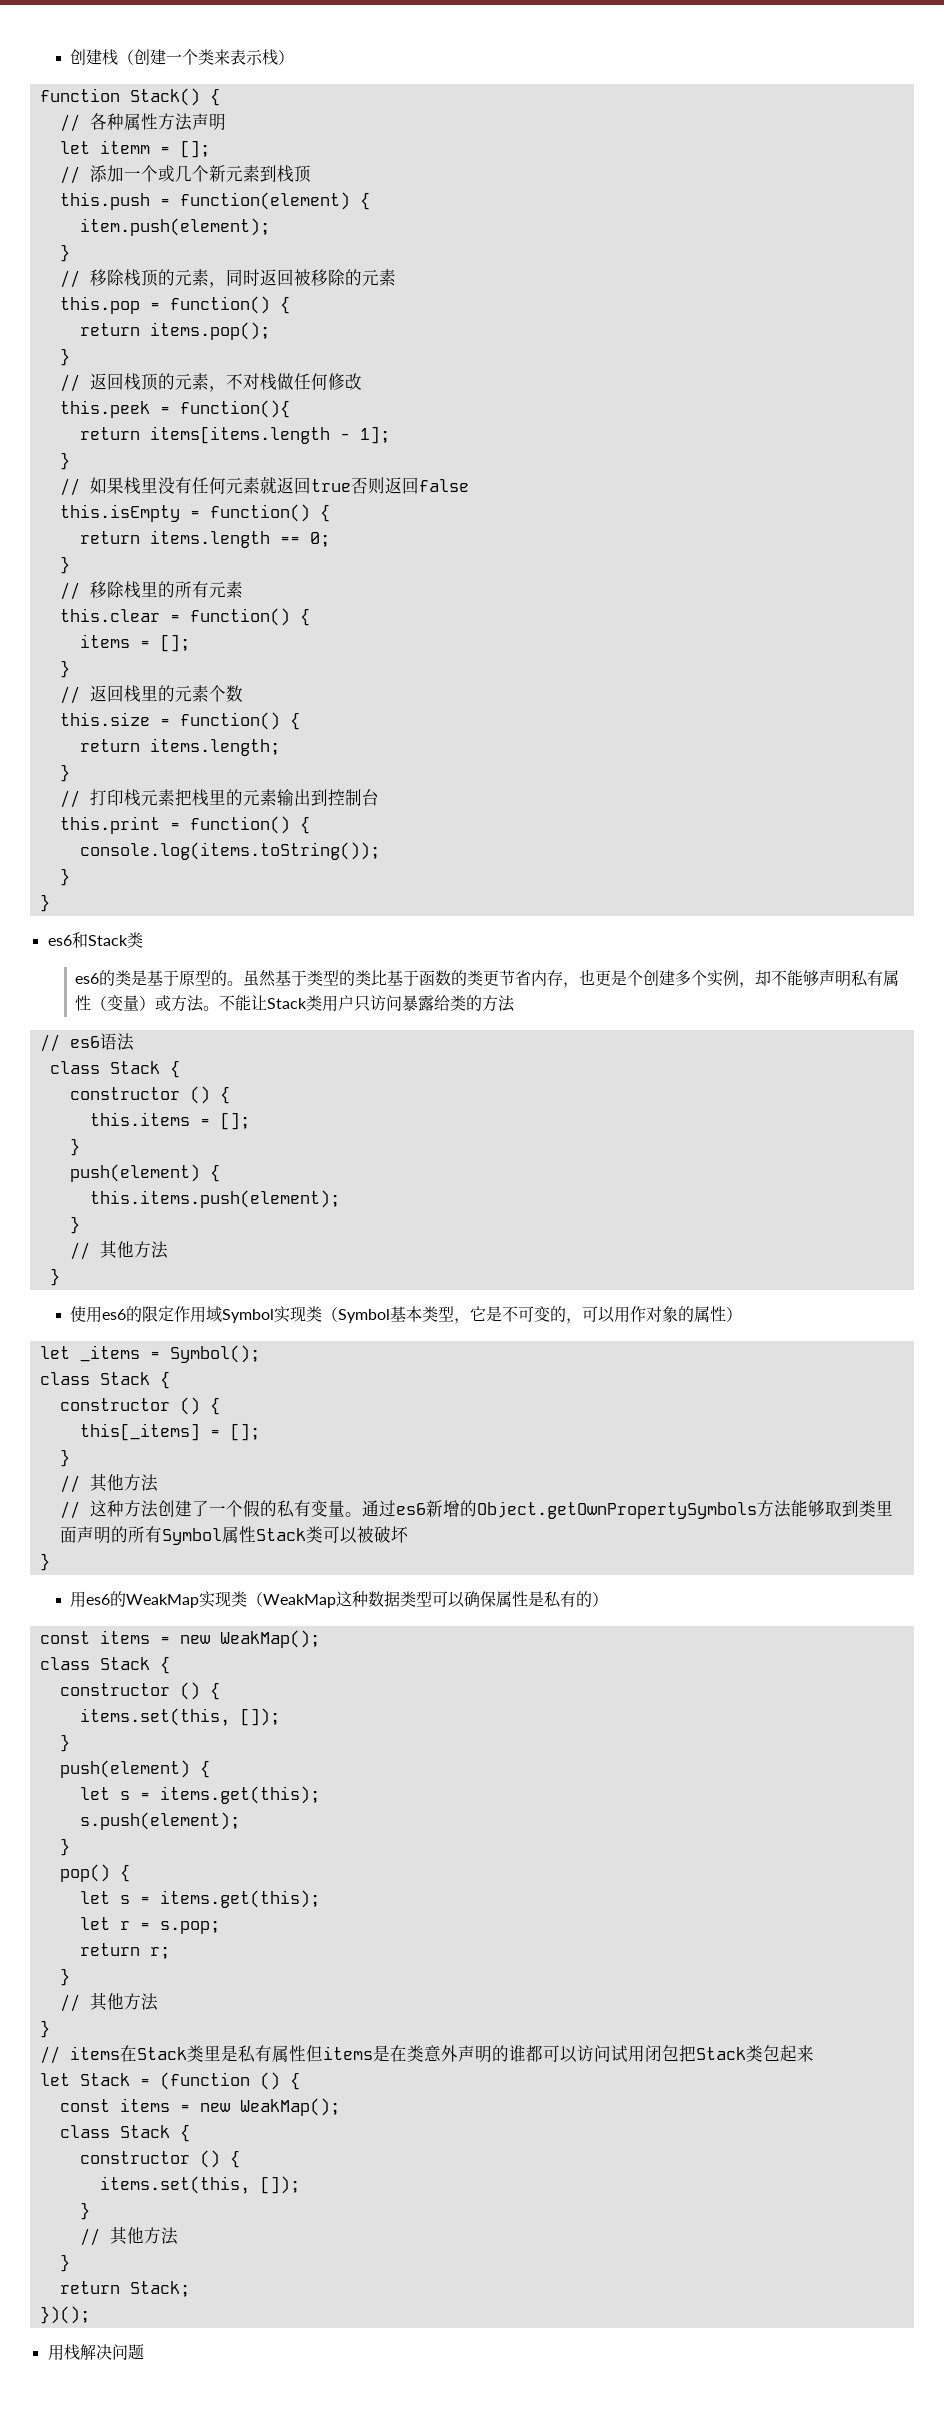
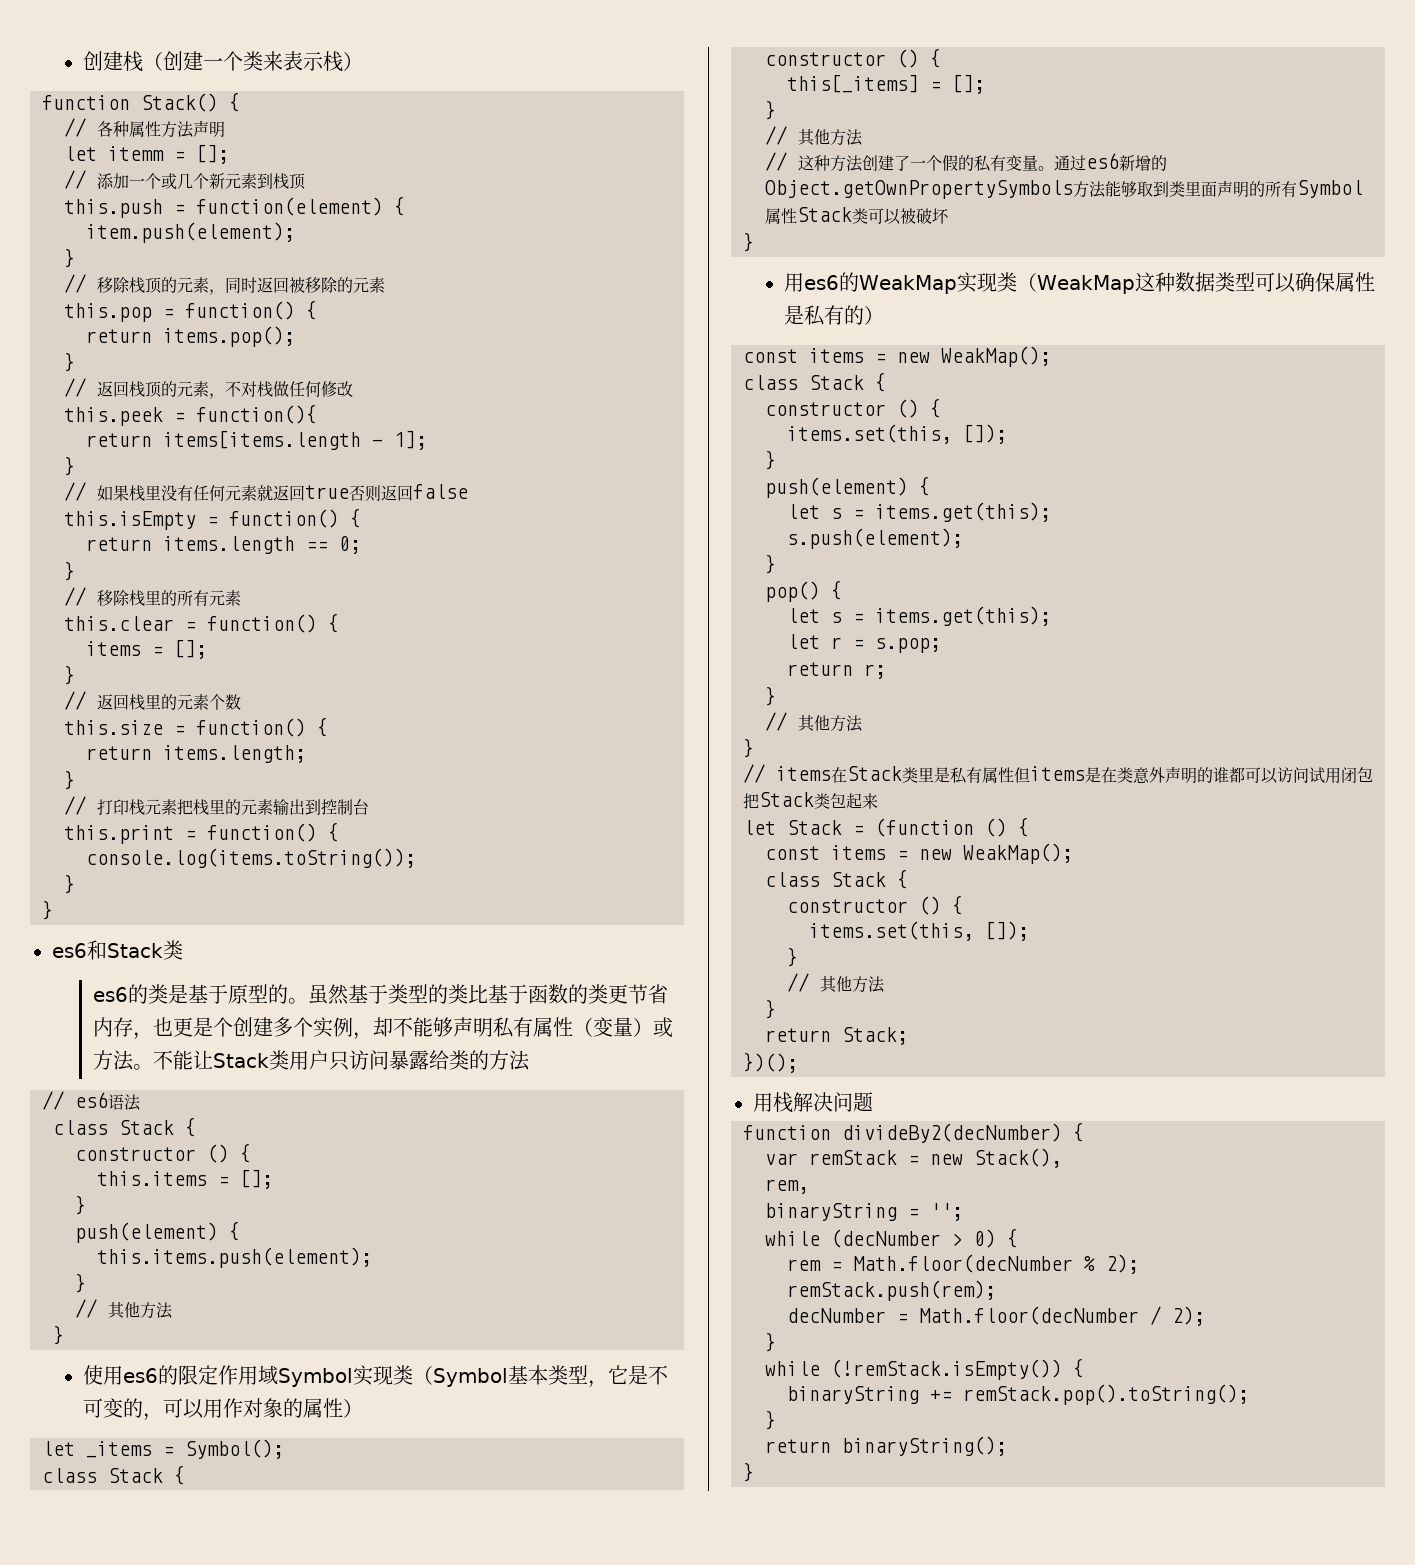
(144, 2352) none -> [743,1122,1084,1143] [765,1148,1062,1168] [765,1179,809,1194] [765,1203,963,1221] [765,1228,1018,1248] [787,1254,1139,1274] [787,1280,996,1301] [787,1306,1205,1326] [765,1332,776,1352] [765,1358,1084,1380] [787,1384,1249,1405] [765,1410,776,1430] [765,1436,1007,1456] [743,1462,754,1482] // function divideBy2(decNumber) { // var remStack = new Stack(), // rem, // binaryString = ''; // while (decNumber > 0) { // rem = Math.floor(decNumber % 2); // remStack.push(rem); // decNumber = Math.floor(decNumber / 2); // } // while (!remStack.isEmpty()) { // binaryString += remStack.pop().toString(); // } // return binaryString(); // }

